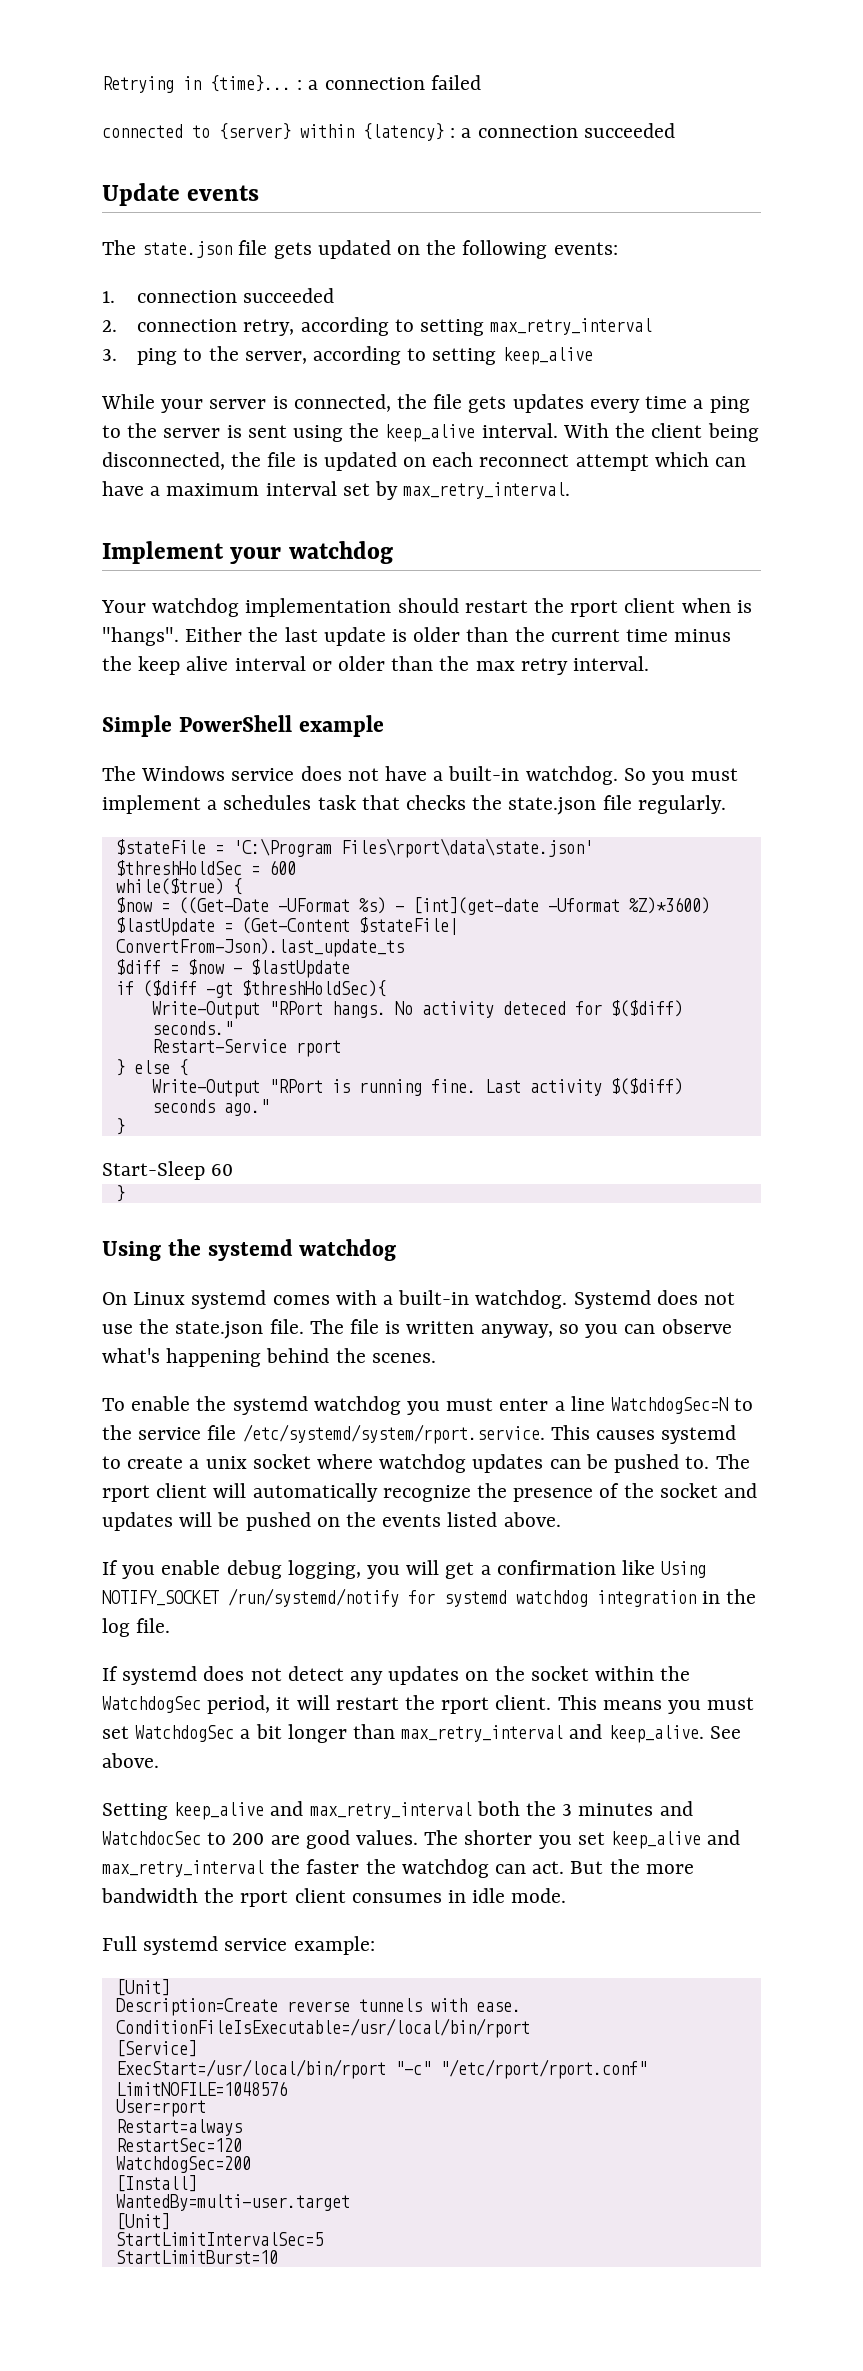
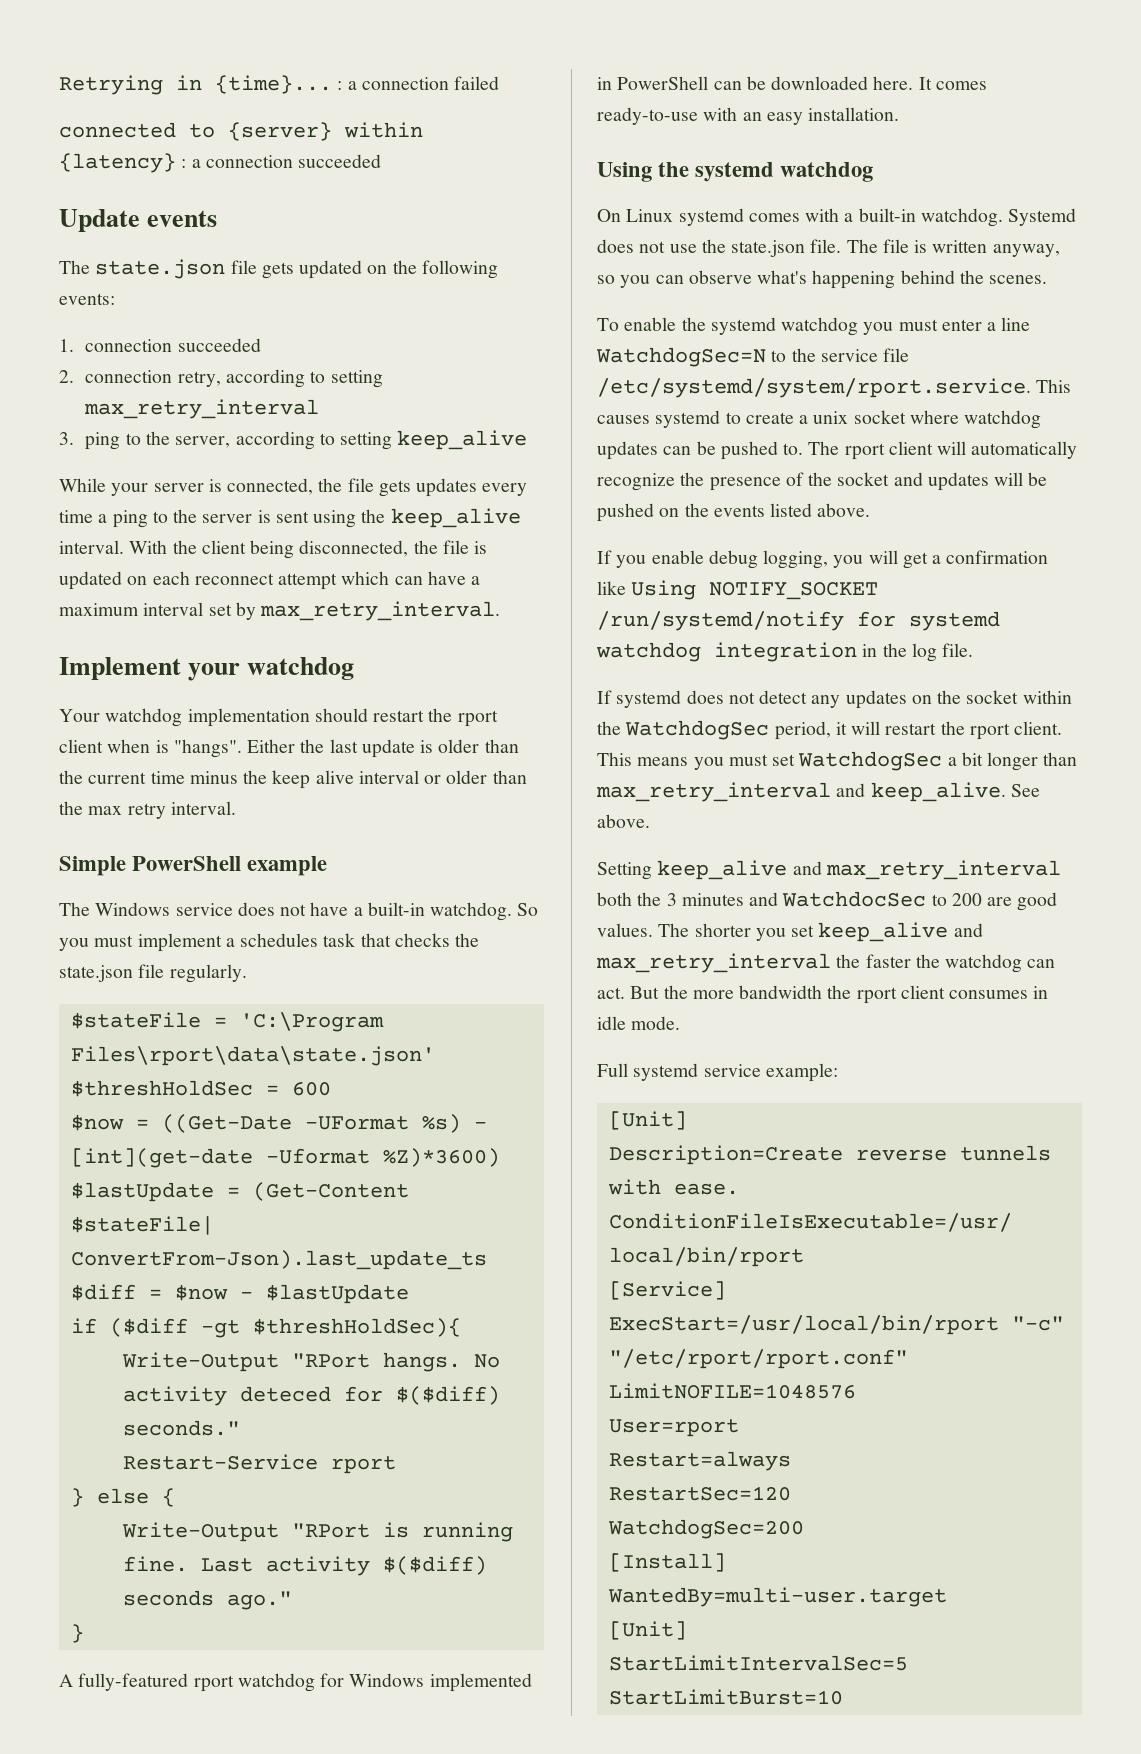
[115,878,242,895] // while($true) { -> (331, 1089) none
[102,1161,234,1180] [115,1185,125,1202] Start-Sleep 60 // } -> [59,1673,532,1692] [597,76,987,90] [597,107,900,125] A fully-featured rport watchdog for Windows implemented in PowerShell can be downloaded here. It comes ready-to-use with an easy installation.

